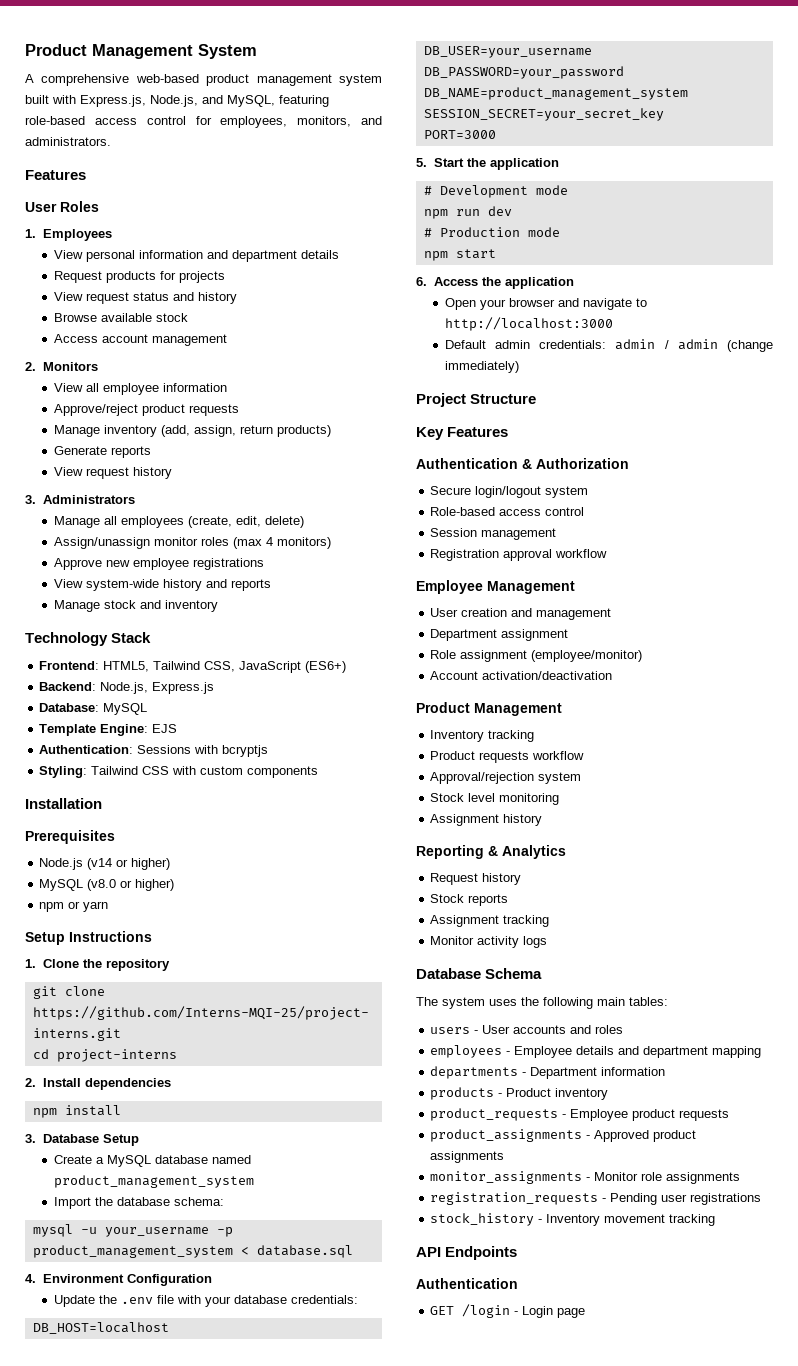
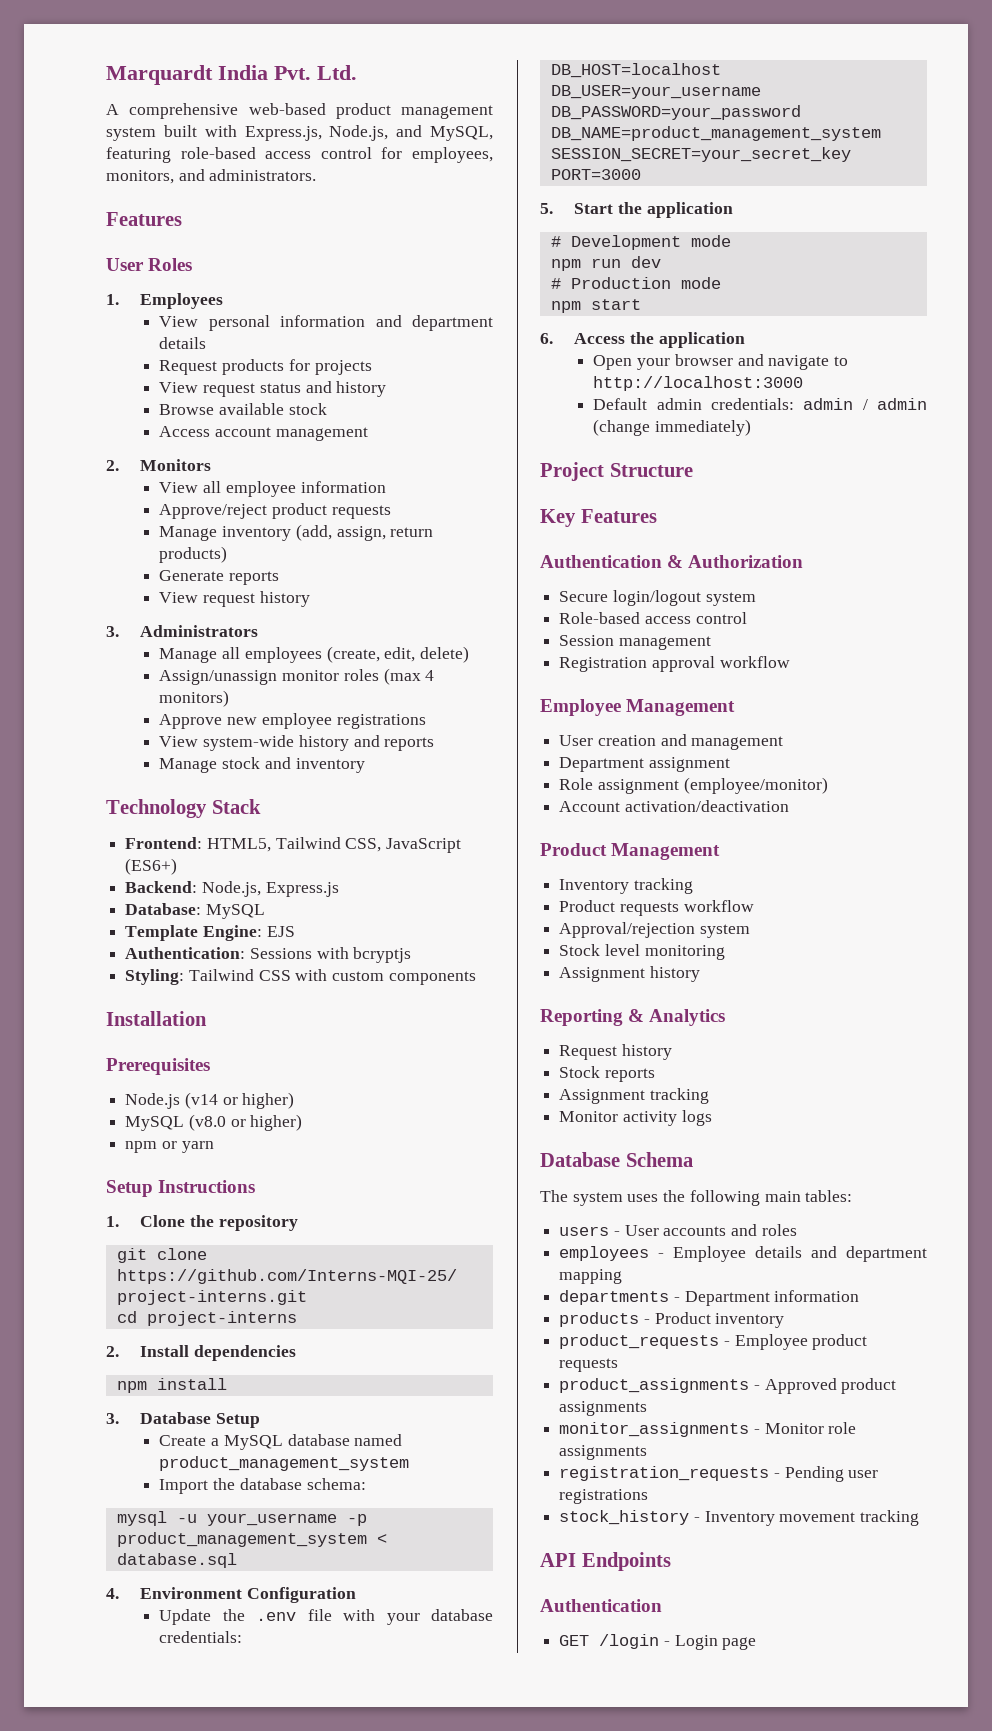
[25,44,257,59] Product Management System -> [106,65,357,85] Marquardt India Pvt. Ltd.

